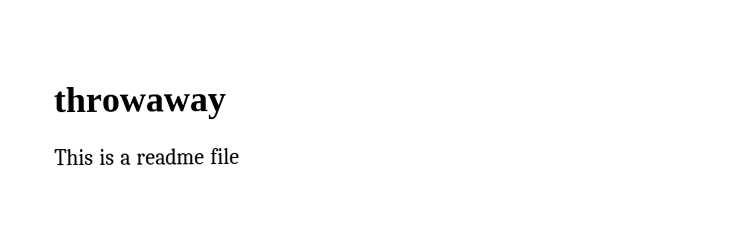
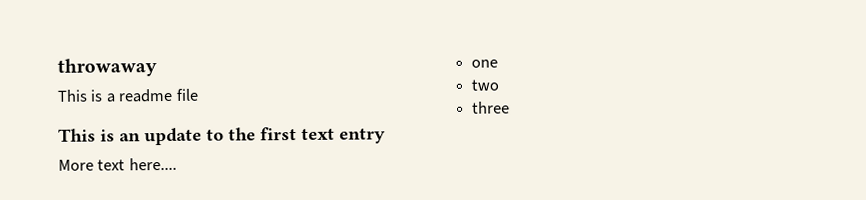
(240, 156) none -> [58,127,386,146] [58,157,177,171] [471,59,499,68] [471,79,500,91] [472,101,511,114] // This is an update to the first text entry // More text here.... // one // two // three

